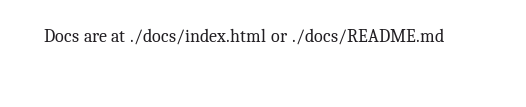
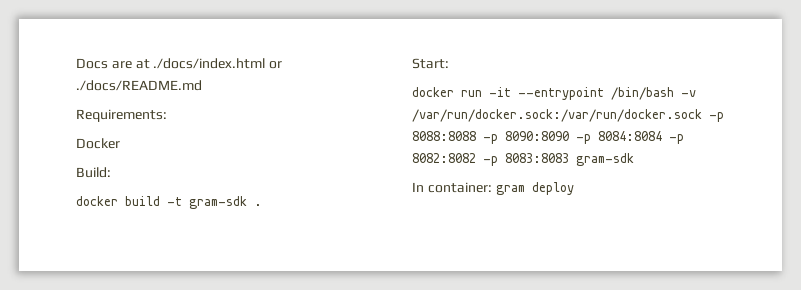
(444, 36) none -> [76,109,167,122] [76,138,120,149] [76,167,111,178] [76,196,262,209] [412,58,449,69] [412,87,696,100] [412,109,724,122] [412,131,684,144] [412,153,634,166] [412,182,574,195] // Requirements: // Docker // Build: // docker build -t gram-sdk . // Start: // docker run -it --entrypoint /bin/bash -v /var/run/docker.sock:/var/run/docker.sock -p 8088:8088 -p 8090:8090 -p 8084:8084 -p 8082:8082 -p 8083:8083 gram-sdk // In container: gram deploy

